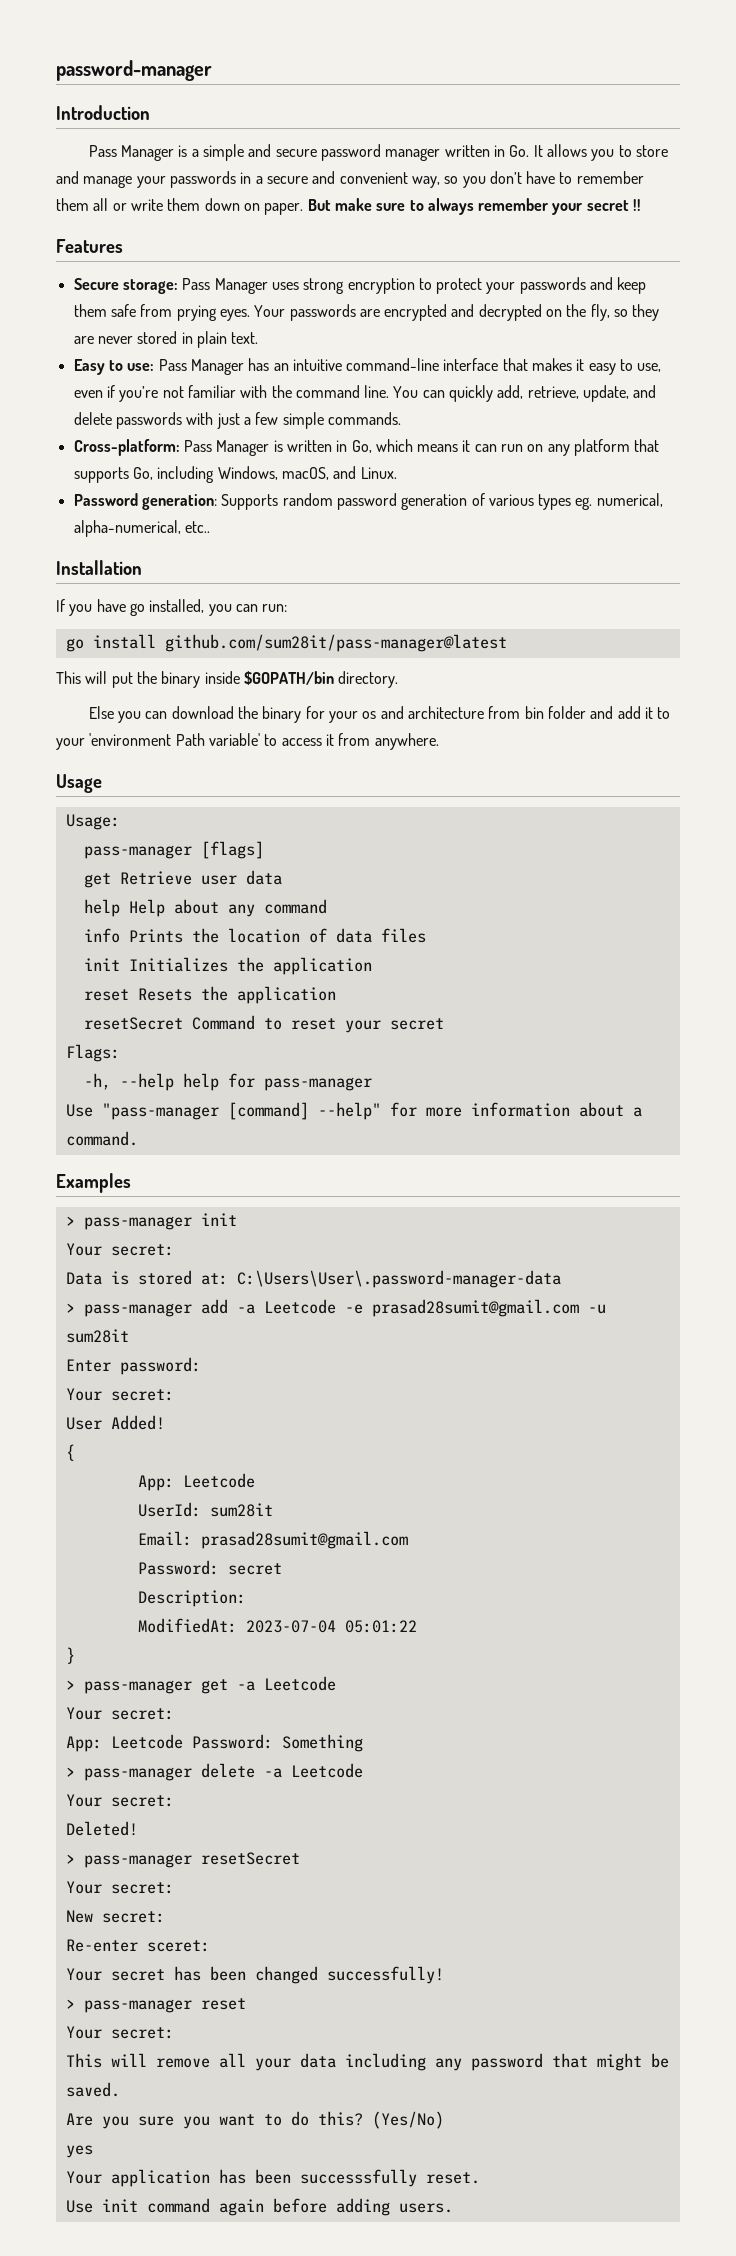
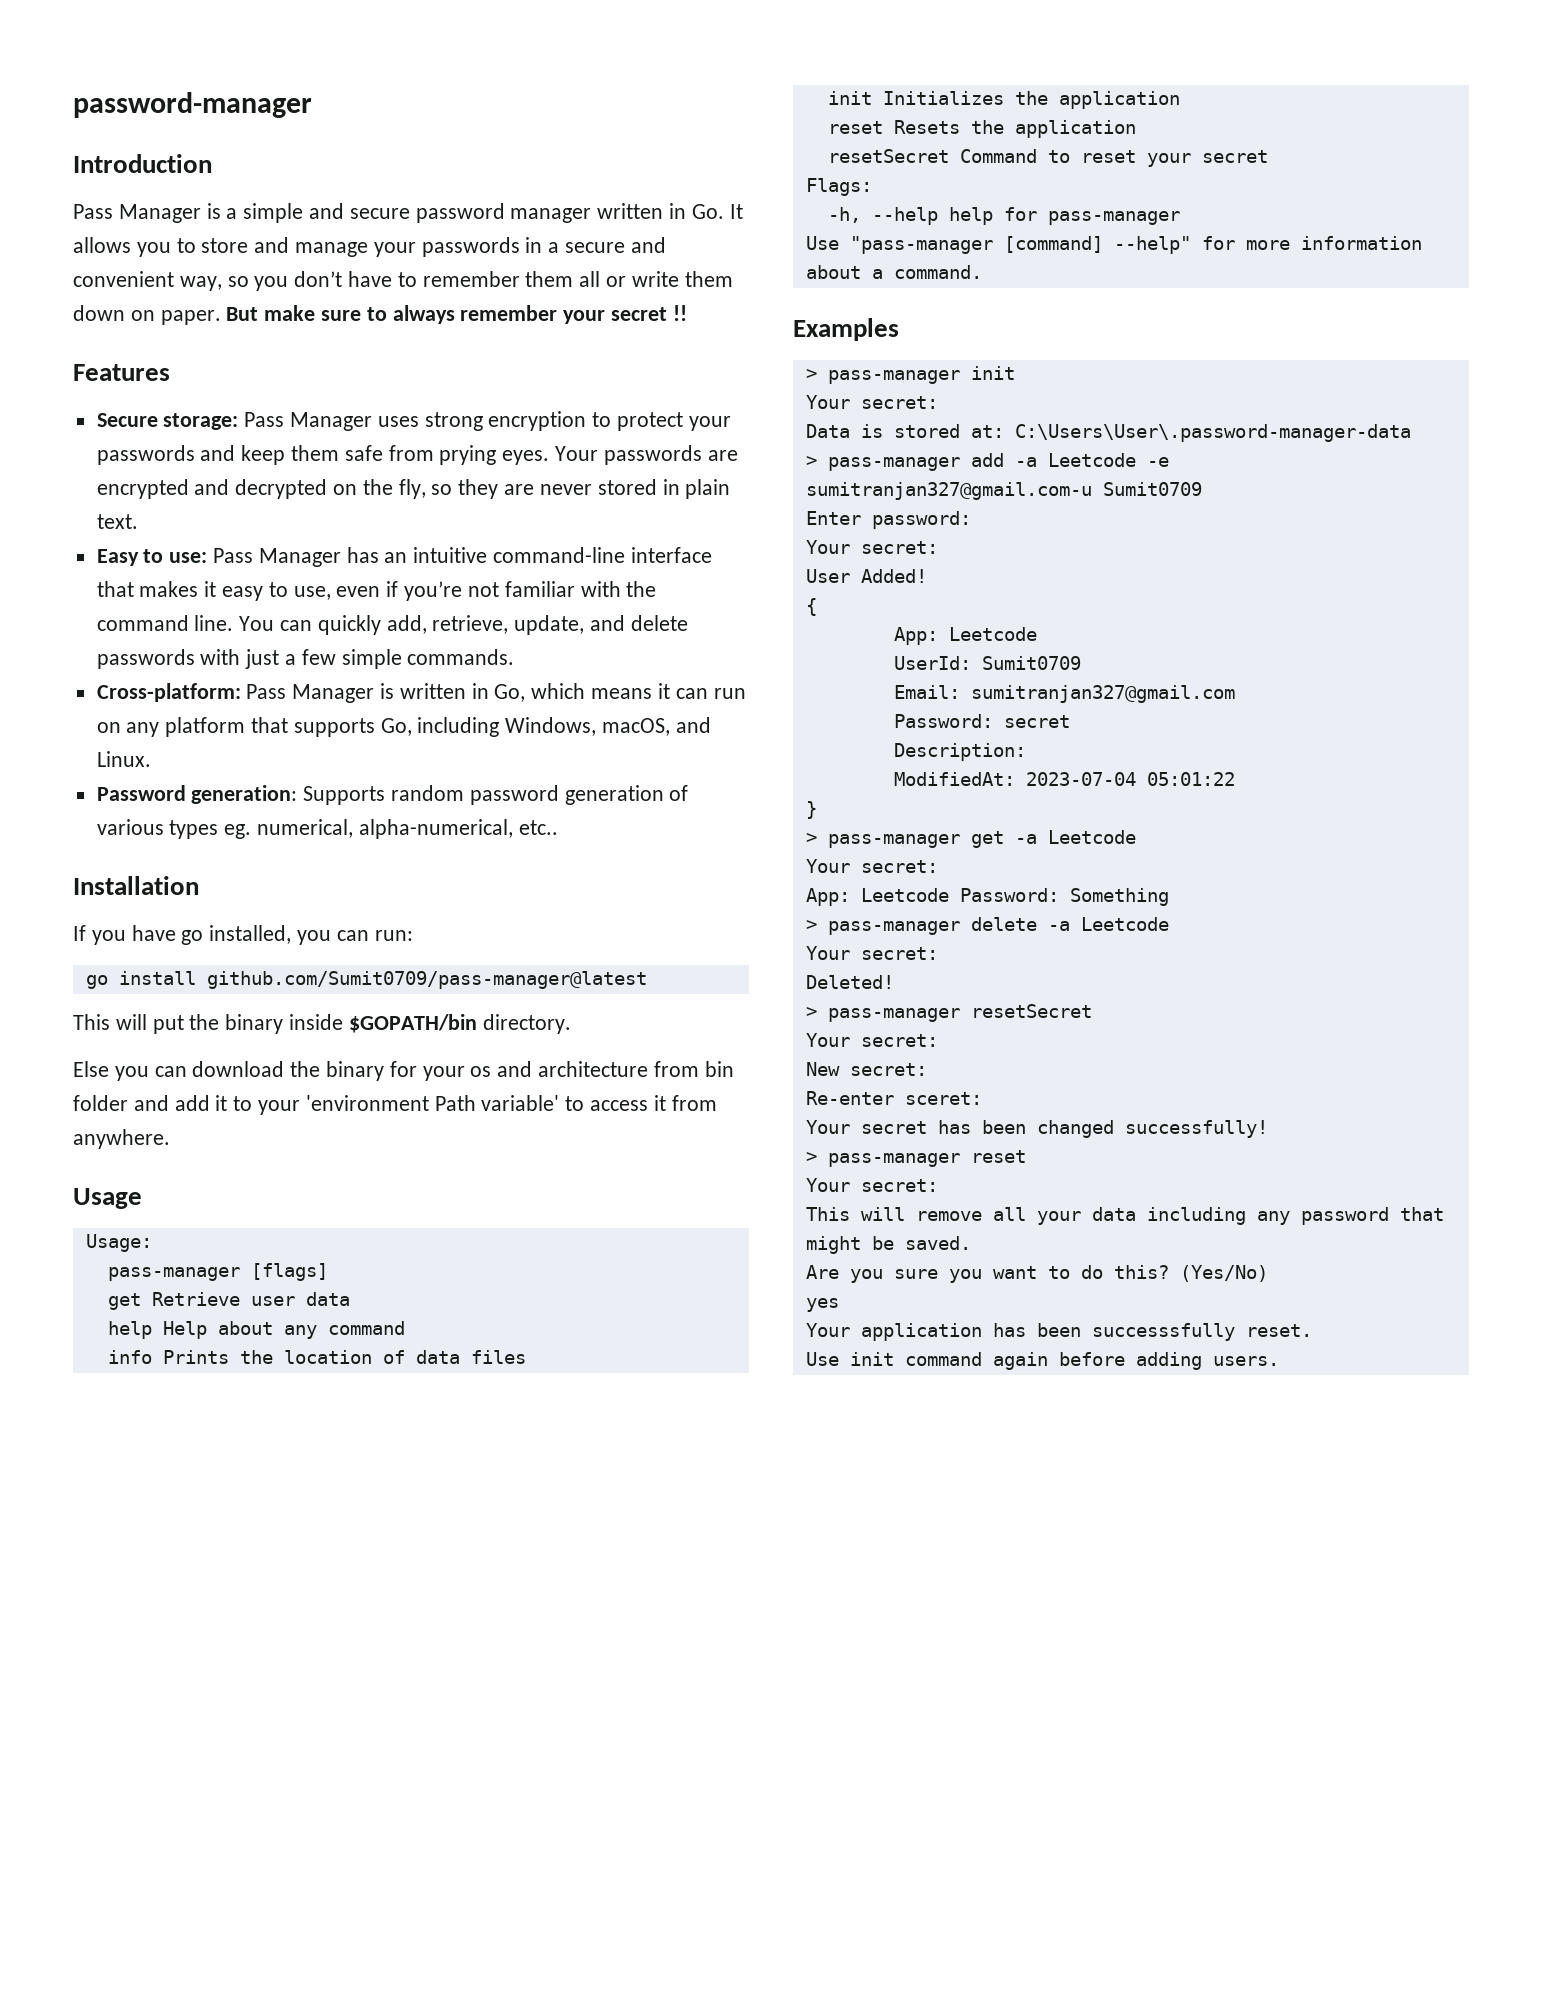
[164,634,507,652] github.com/sum28it/pass-manager@latest -> [206,971,647,989] github.com/Sumit0709/pass-manager@latest
[371,1299,606,1317] [65,1329,129,1343] prasad28sumit@gmail.com -u sum28it -> [805,482,1202,500] sumitranjan327@gmail.com-u Sumit0709
[209,1503,273,1517] sum28it -> [981,656,1081,670] Sumit0709
[200,1531,408,1549] prasad28sumit@gmail.com -> [970,685,1235,703] sumitranjan327@gmail.com

